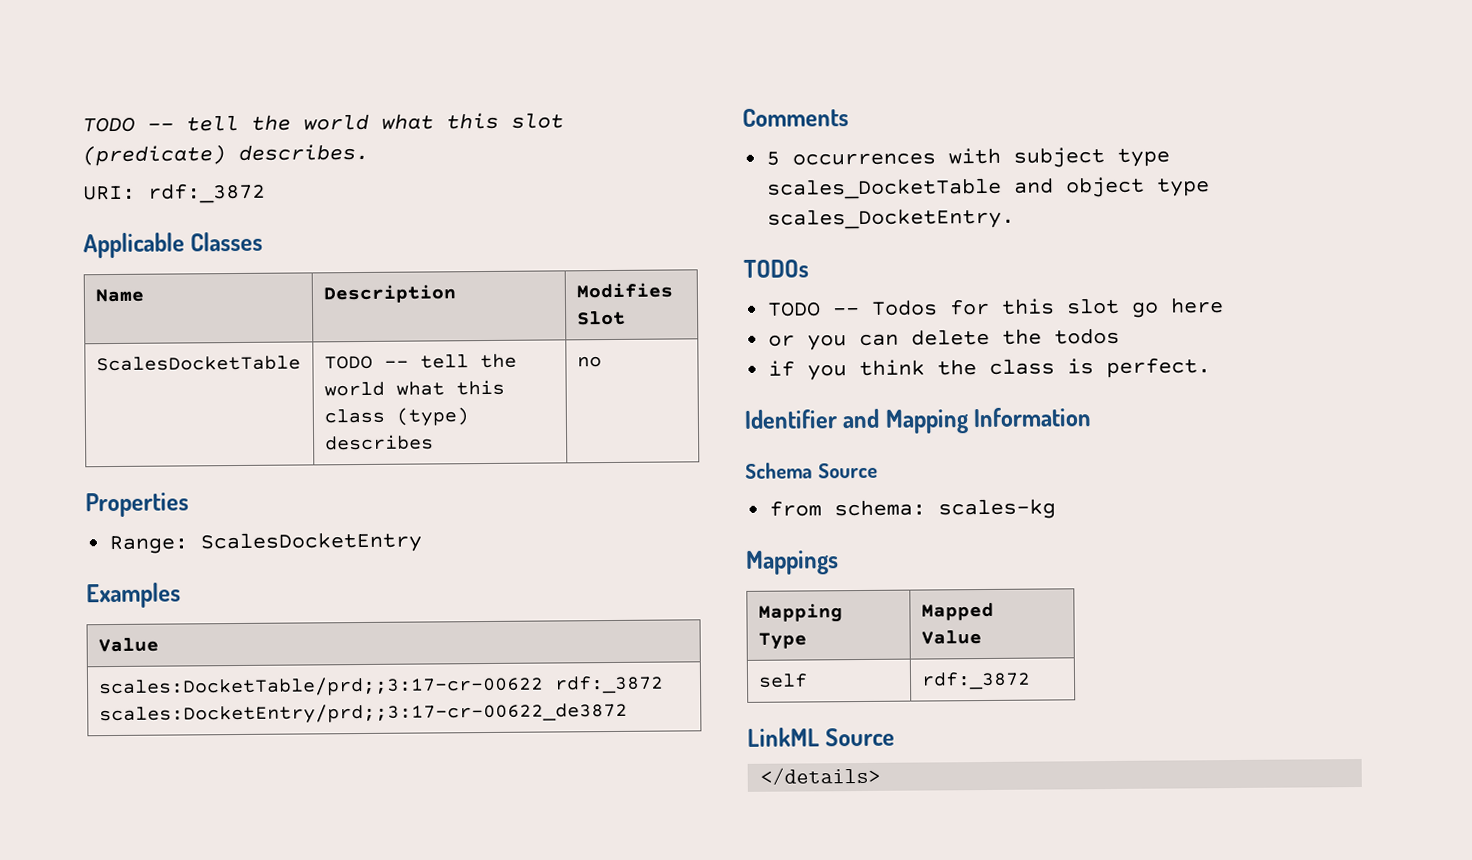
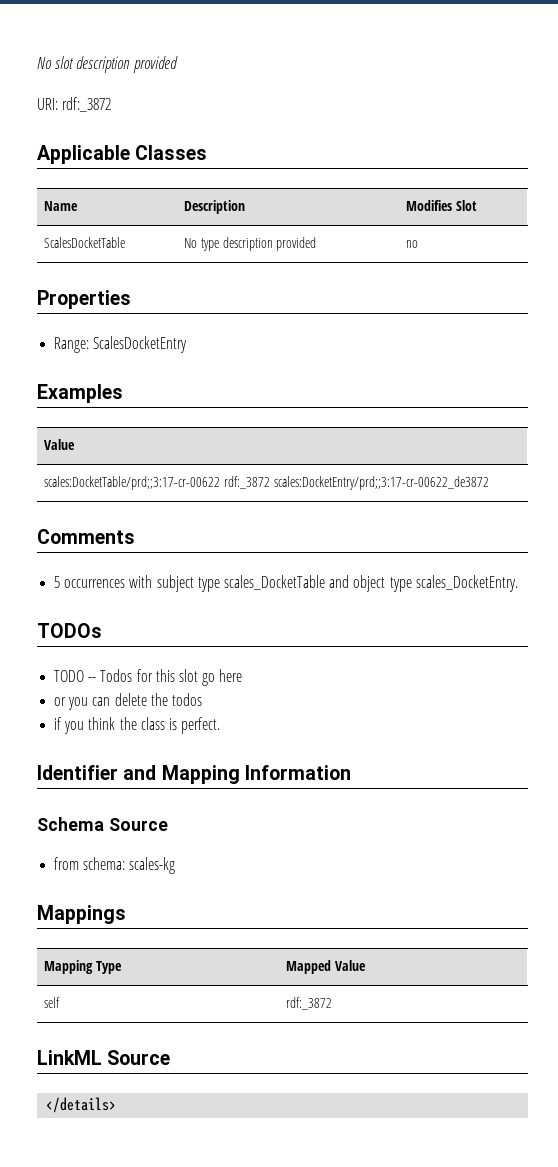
[82,112,564,133] [82,143,369,167] TODO -- tell the world what this slot (predicate) describes. -> [37,56,178,73] No slot description provided
[323,353,517,370] [323,379,505,397] [323,407,469,427] [324,434,434,451] TODO -- tell the world what this class (type) describes -> [183,237,317,251] No type description provided

